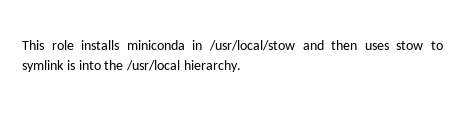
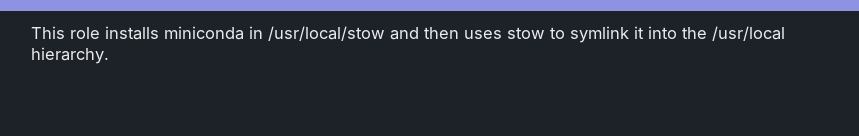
[66,60,75,70] is -> [634,26,644,39] it

